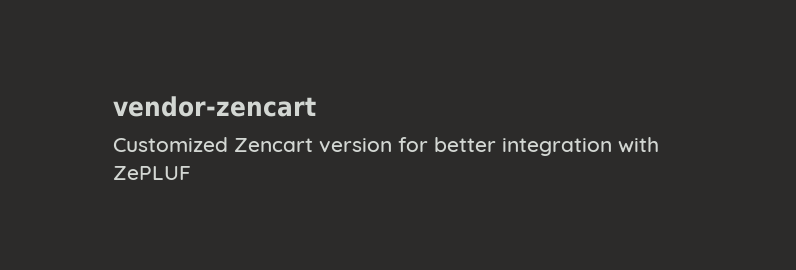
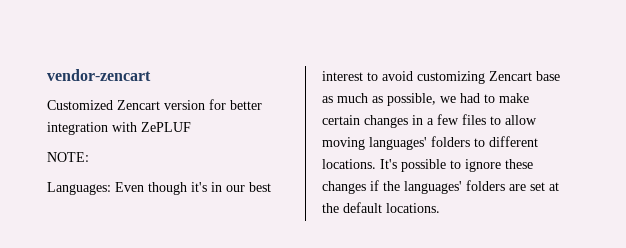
(191, 173) none -> [47,152,89,162] [47,182,271,195] [322,71,560,84] [322,93,529,106] [322,114,537,128] [322,136,538,150] [322,159,533,172] [322,180,559,194] [322,202,440,213] // NOTE: // Languages: Even though it's in our best interest to avoid customizing Zencart base as much as possible, we had to make certain changes in a few files to allow moving languages' folders to different locations. It's possible to ignore these changes if the languages' folders are set at the default locations.

